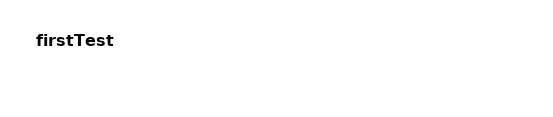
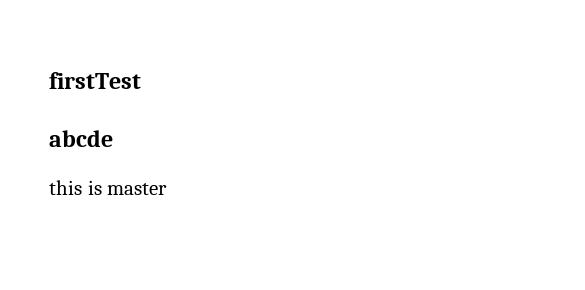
(114, 40) none -> [49,130,113,147] [49,180,168,195] // abcde // this is master

